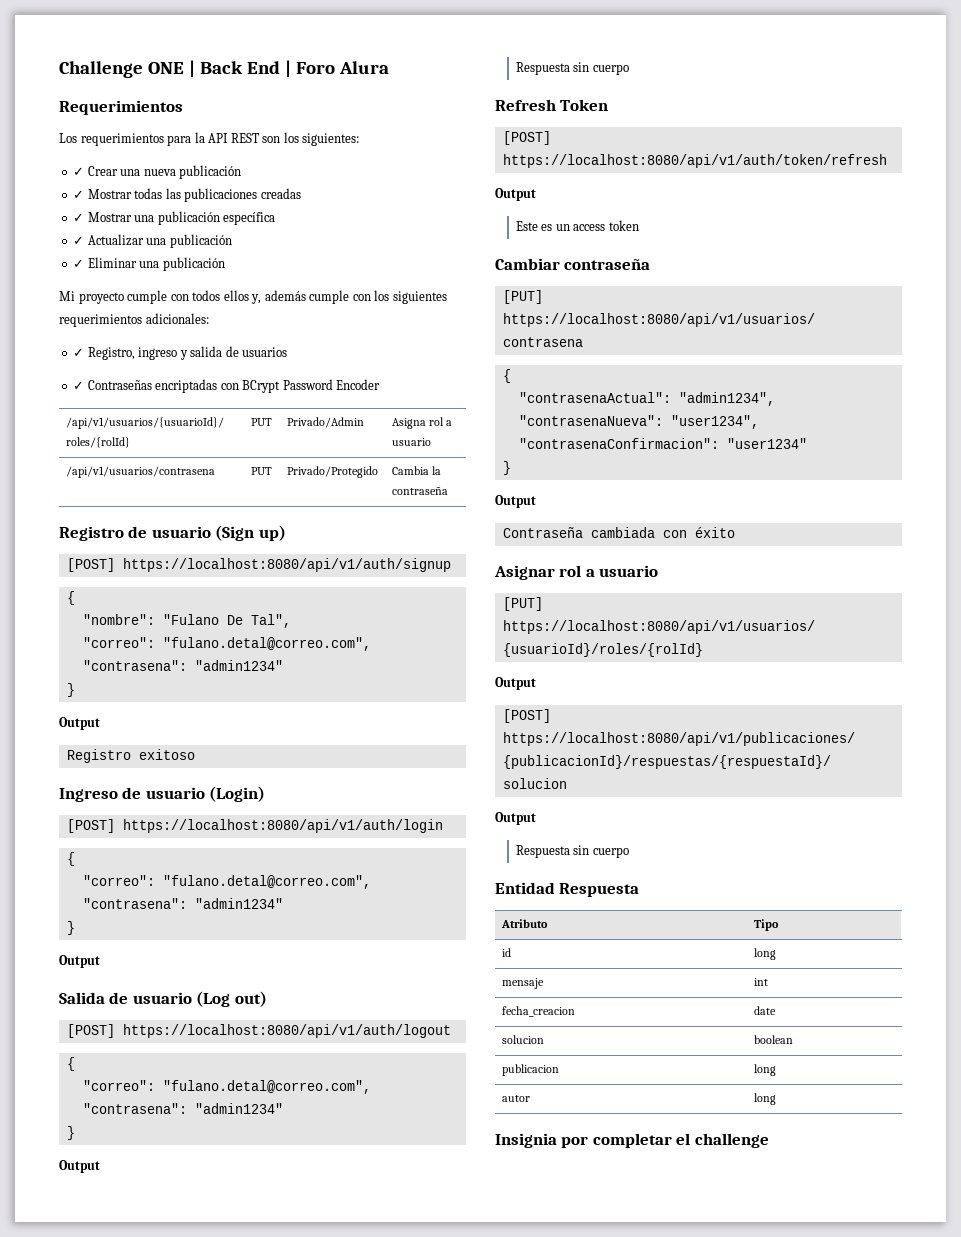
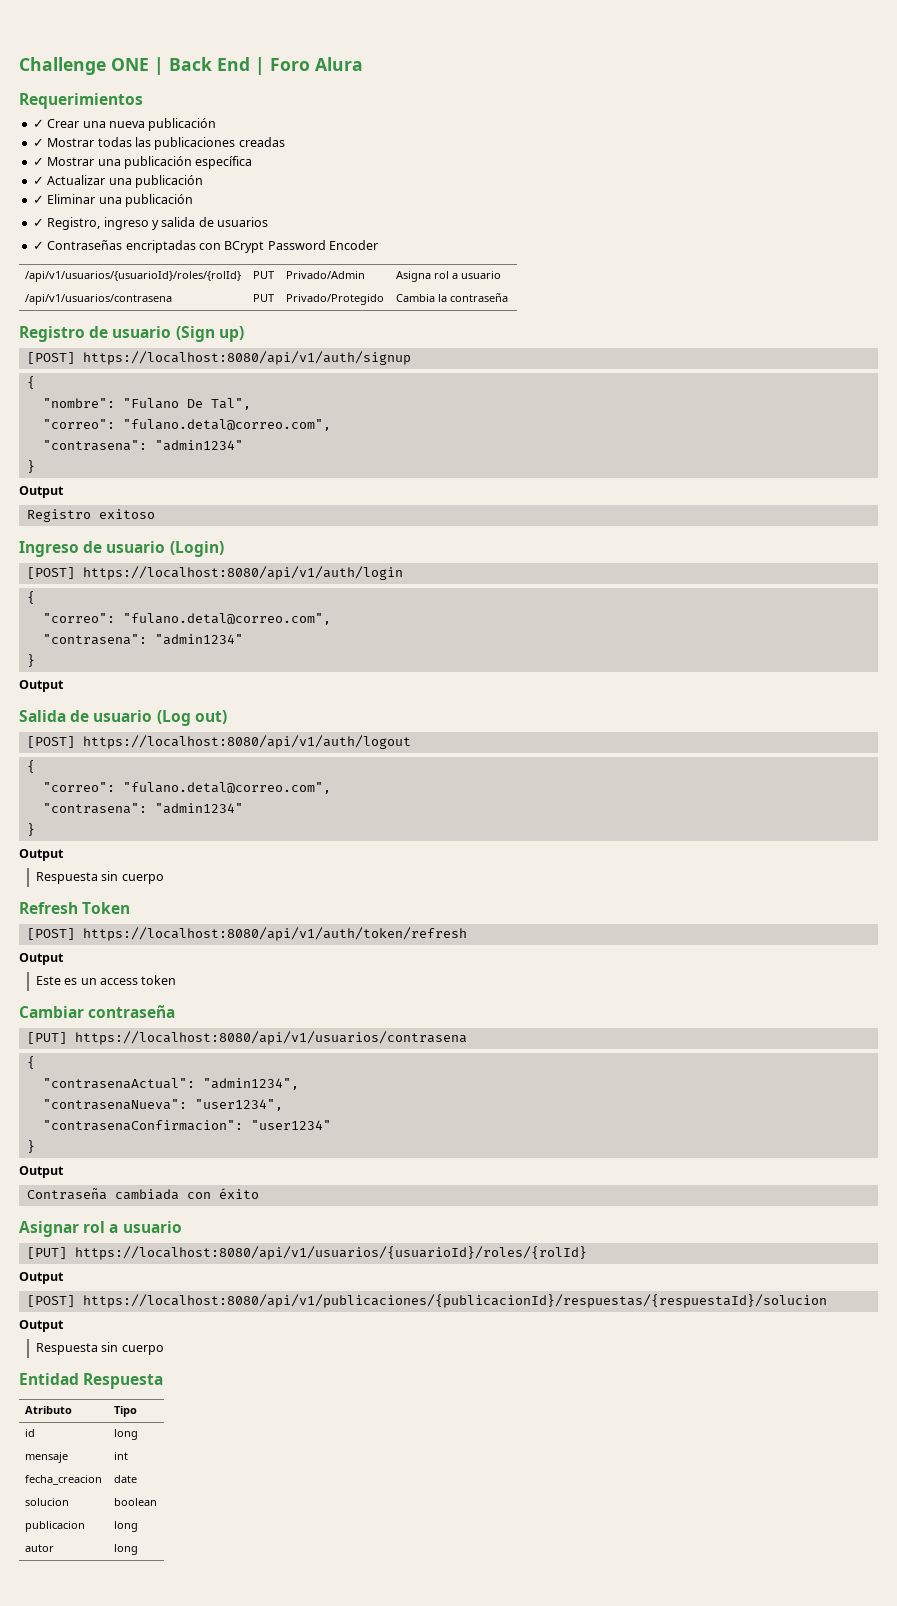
[59,132,360,146] // Los requerimientos para la API REST son los siguientes: -> (143, 101) none
[59,290,447,304] [59,313,209,327] // Mi proyecto cumple con todos ellos y, además cumple con los siguientes requerimientos adicionales: -> (193, 200) none
[495,1133,769,1148] // Insignia por completar el challenge -> (138, 1549) none

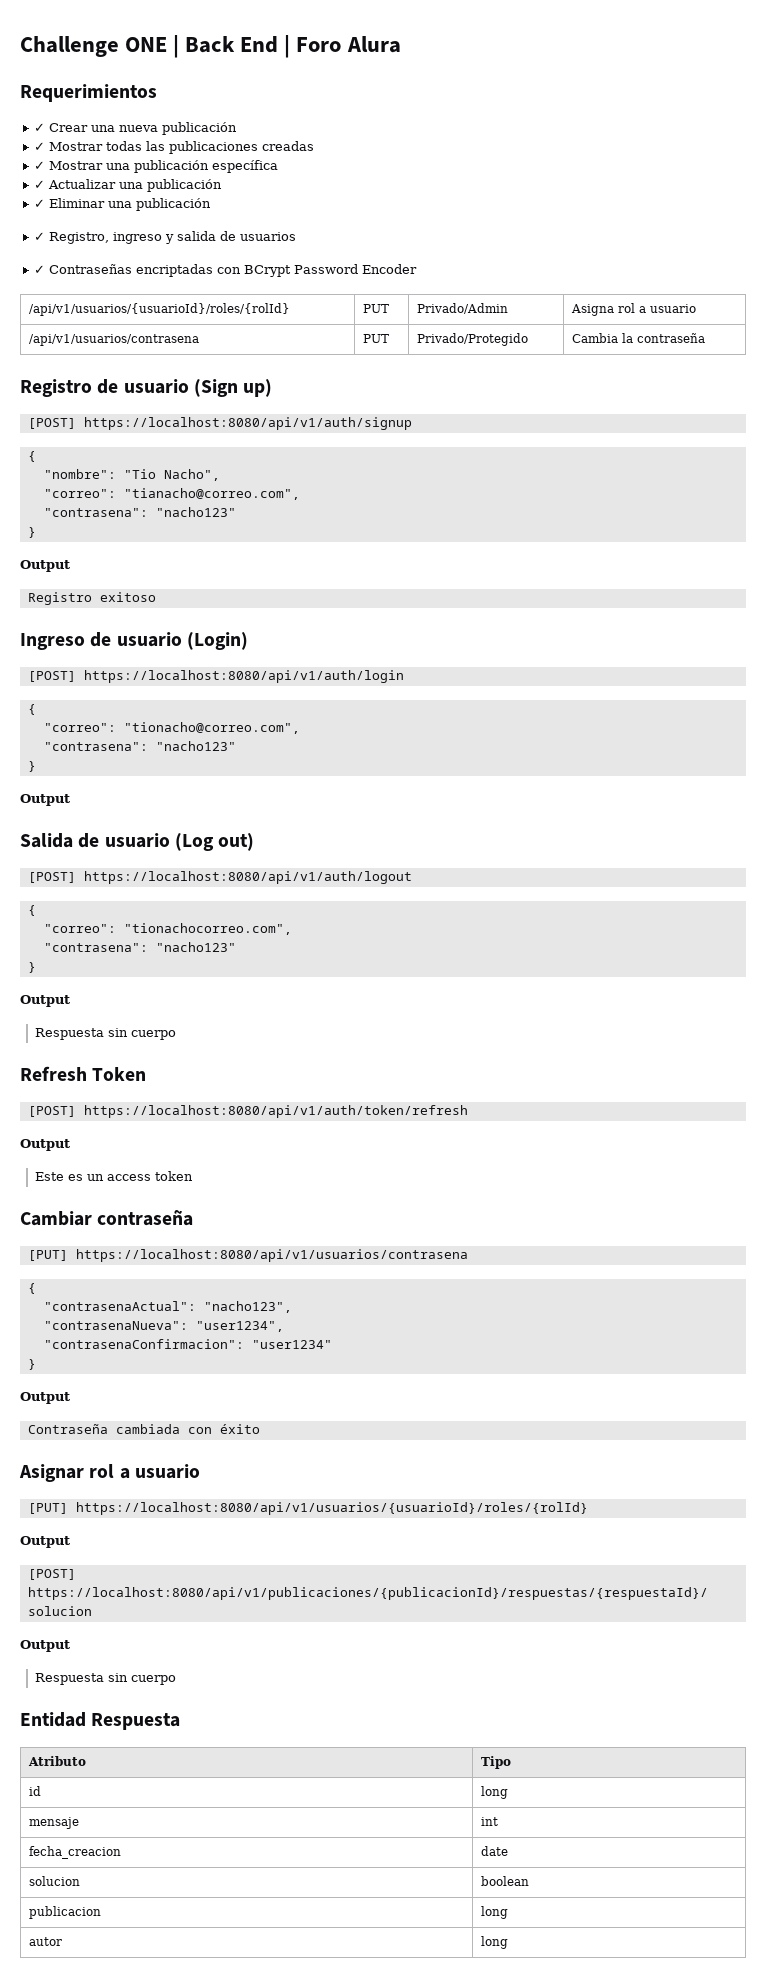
[122,398,251,410] [42,419,331,431] [42,440,243,451] "Fulano De Tal", // "correo": "fulano.detal@correo.com", // "contrasena": "admin1234" -> [123,469,220,481] [43,488,300,500] [43,507,236,517] "Tio Nacho", // "correo": "tianacho@correo.com", // "contrasena": "nacho123"
[122,613,331,625] [42,634,243,645] "fulano.detal@correo.com", // "contrasena": "admin1234" -> [123,722,300,734] [43,741,236,751] "tionacho@correo.com", // "contrasena": "nacho123"
[122,782,331,794] [42,803,243,814] "fulano.detal@correo.com", // "contrasena": "admin1234" -> [123,923,292,935] [43,942,236,952] "tionachocorreo.com", // "contrasena": "nacho123"
[202,1078,299,1090] "admin1234", -> [203,1301,292,1313] "nacho123",

